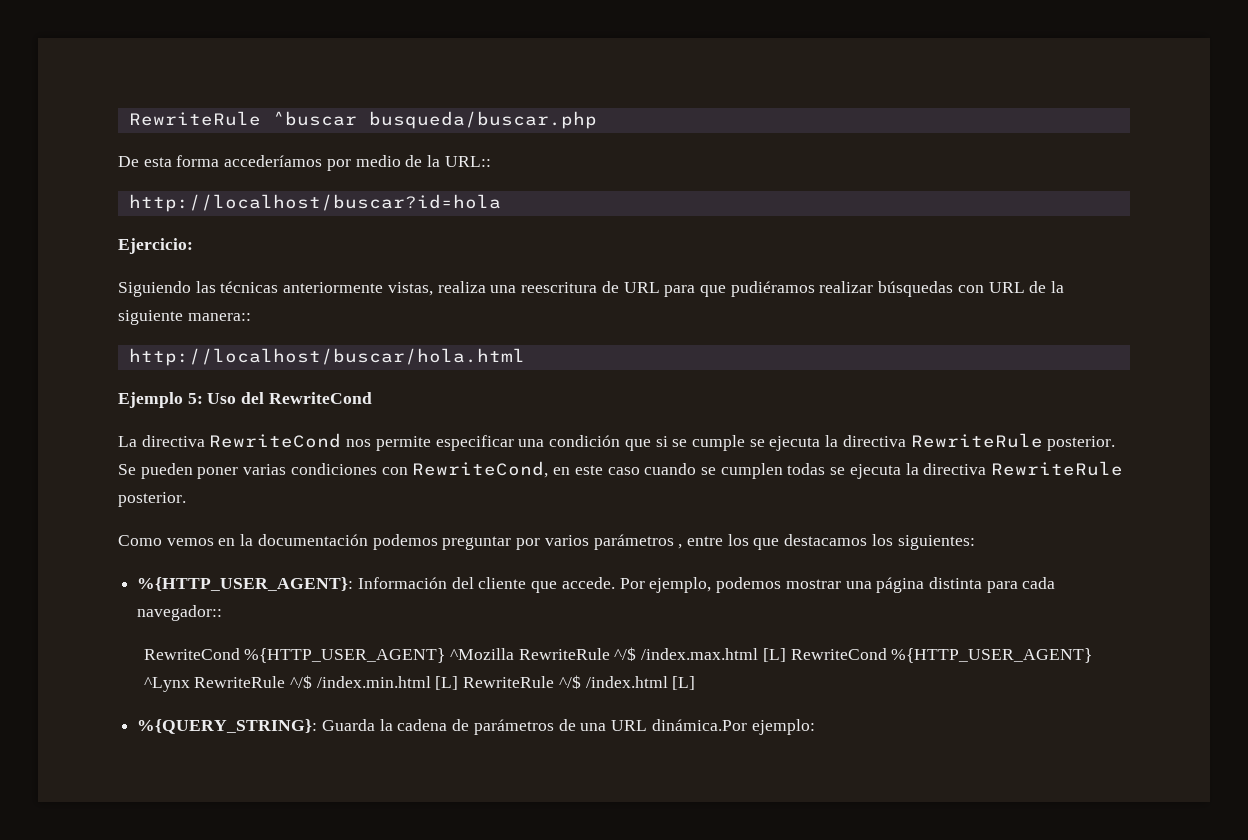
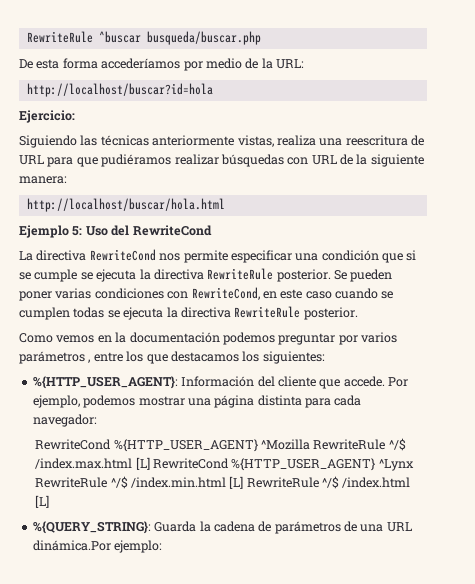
[444,156,491,167] URL:: -> [276,59,304,69] URL:
[187,313,251,321] manera:: -> [19,176,67,184] manera:
[137,605,223,621] navegador:: -> [32,414,97,427] navegador:

